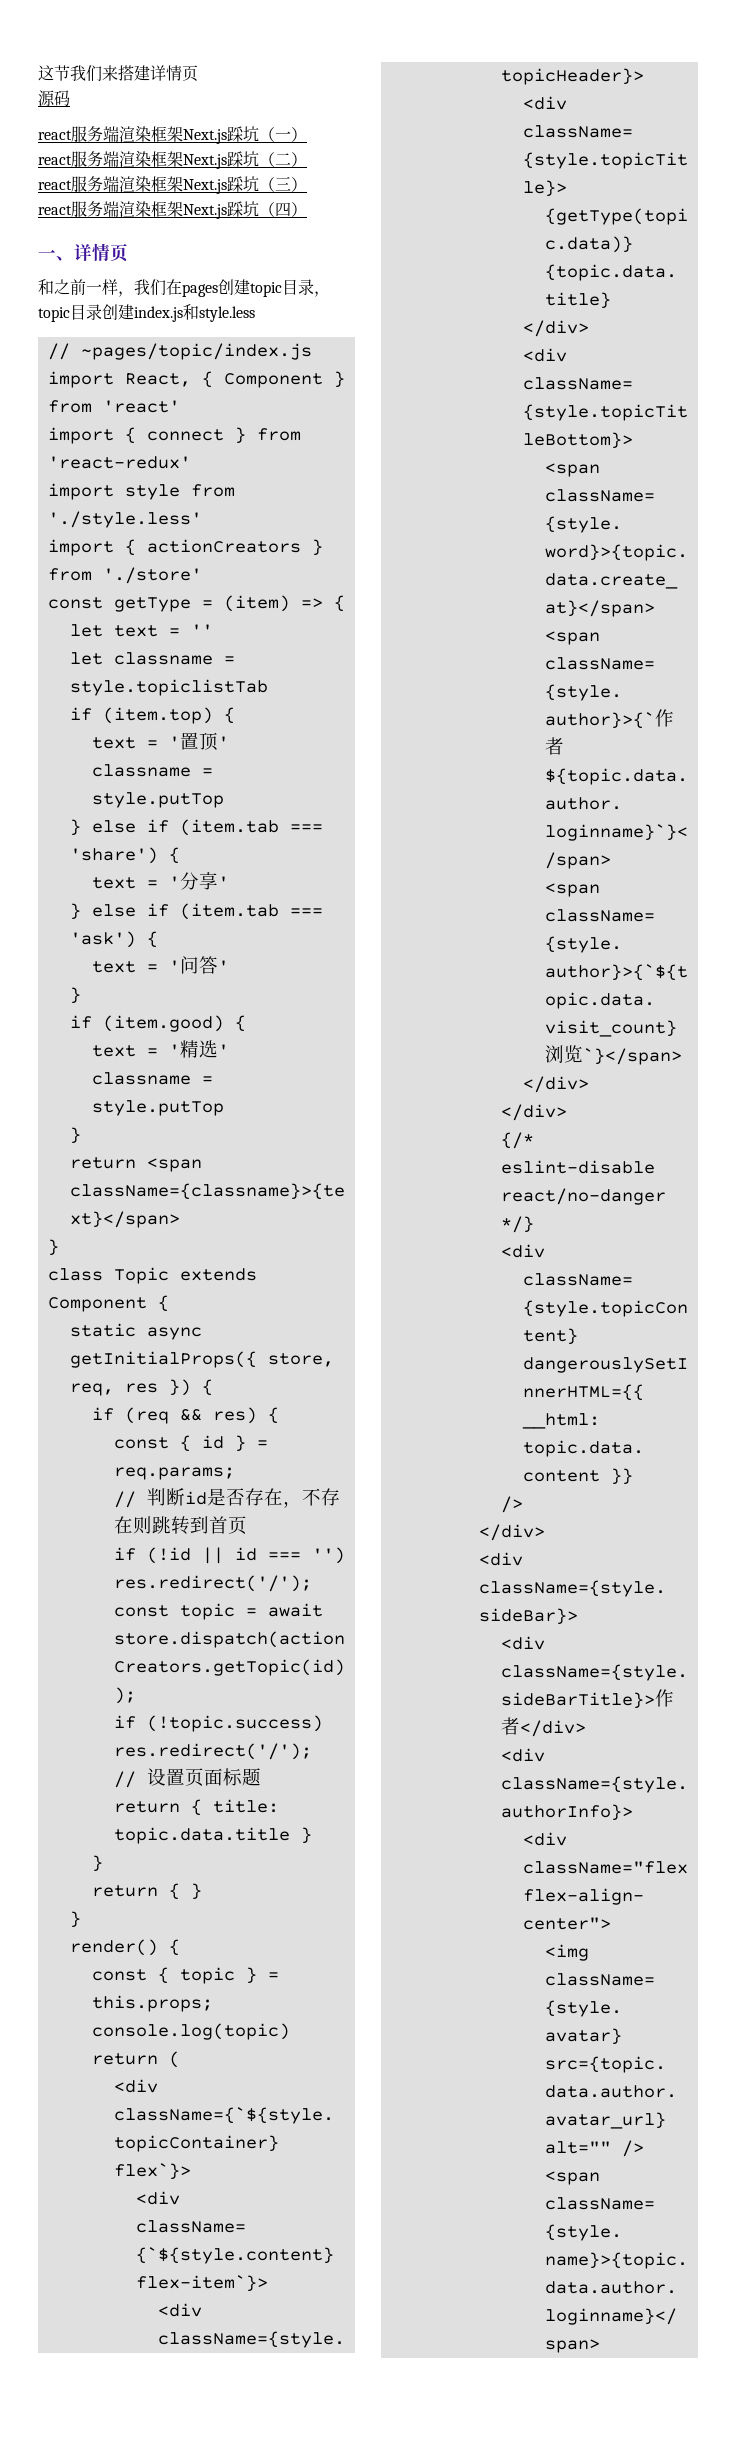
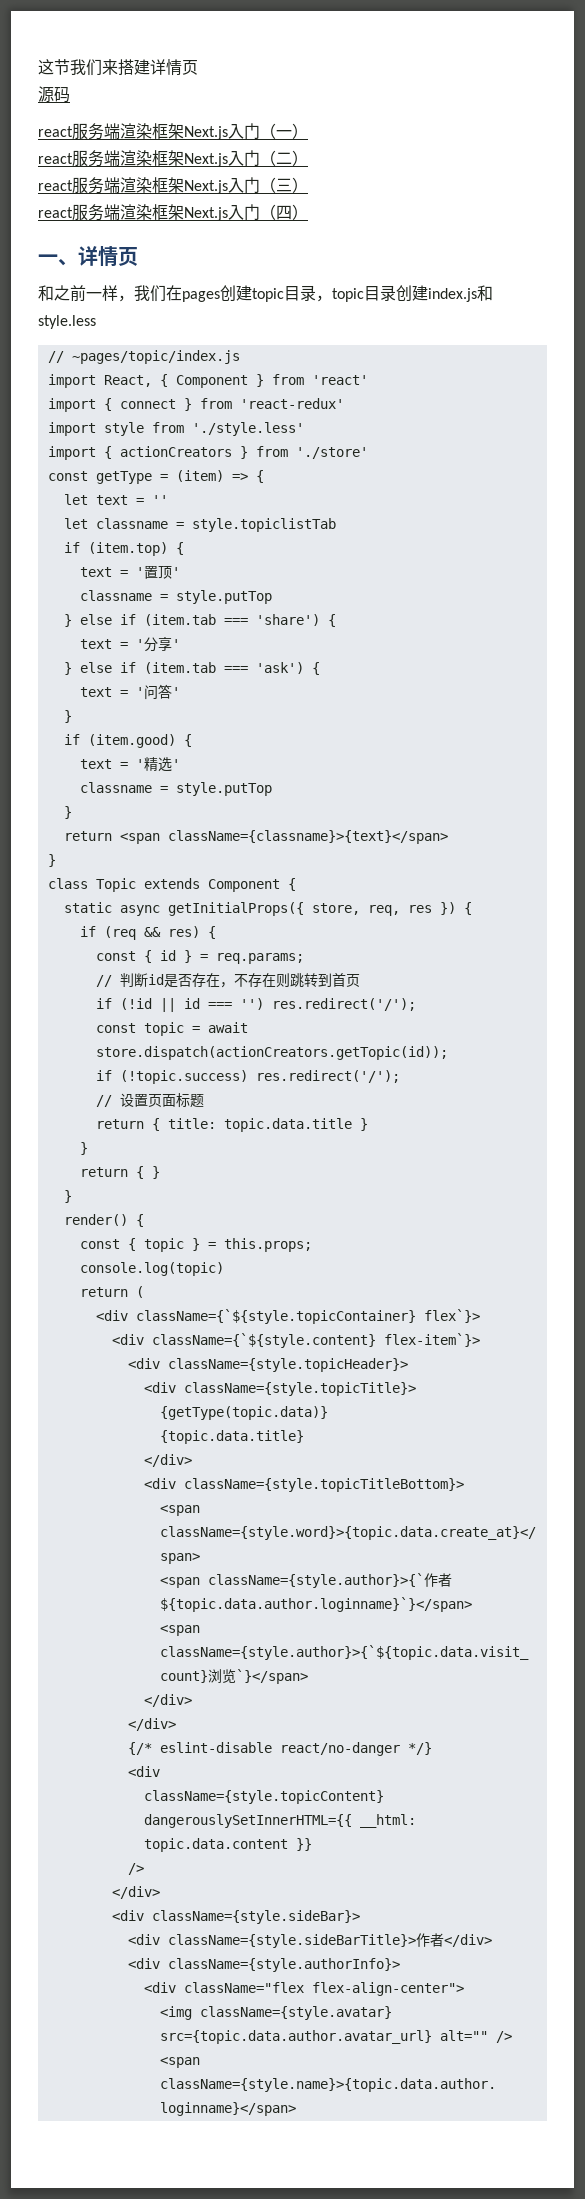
[227,126,259,142] 踩坑 -> [228,123,260,139] 入门
[227,151,259,167] 踩坑 -> [228,150,260,166] 入门
[227,176,259,192] 踩坑 -> [228,177,260,193] 入门
[227,201,259,217] 踩坑 -> [228,204,260,220] 入门

